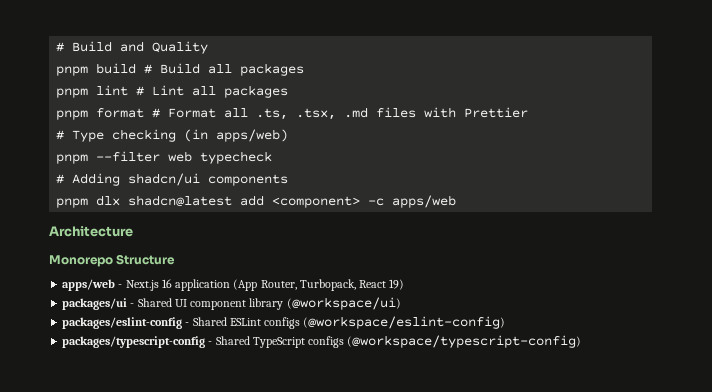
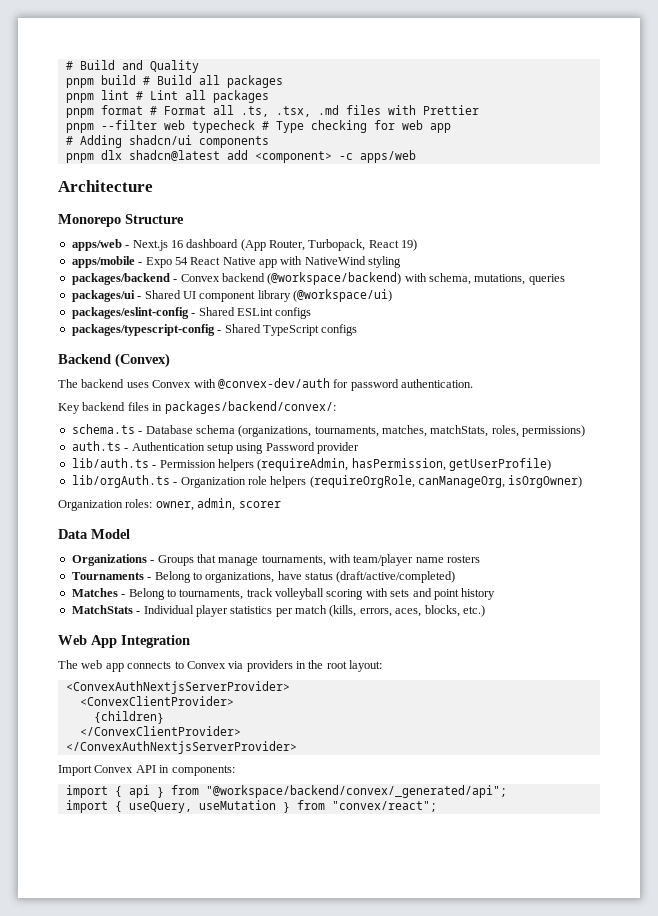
[56,129,289,142] // # Type checking (in apps/web) -> (479, 110) none
(273, 157) none -> [261,120,451,133] # Type checking for web app
[175,279,231,291] application -> [186,239,239,248] dashboard
(405, 284) none -> [71,256,402,268] [71,272,565,285] // apps/mobile - Expo 54 React Native app with NativeWind styling // packages/backend - Convex backend (@workspace/backend) with schema, mutations, queries
[303,316,506,329] (@workspace/eslint-config) -> (312, 313) none
[347,335,582,348] (@workspace/typescript-config) -> [58,353,170,368] [58,378,473,391] [58,401,336,414] [71,424,586,437] [71,441,359,454] [71,458,551,471] [71,475,583,488] [58,498,281,511] [58,529,130,539] [71,554,481,566] [71,571,456,583] [71,588,496,600] [71,605,485,617] [58,635,190,648] [58,660,383,672] [65,681,290,694] [79,696,234,706] [93,711,164,724] [79,726,241,736] [65,741,297,754] [58,765,235,776] [65,785,507,798] [65,800,437,813] // Backend (Convex) // The backend uses Convex with @convex-dev/auth for password authentication. // Key backend files in packages/backend/convex/: // schema.ts - Database schema (organizations, tournaments, matches, matchStats, roles, permissions) // auth.ts - Authentication setup using Password provider // lib/auth.ts - Permission helpers (requireAdmin, hasPermission, getUserProfile) // lib/orgAuth.ts - Organization role helpers (requireOrgRole, canManageOrg, isOrgOwner) // Organization roles: owner, admin, scorer // Data Model // Organizations - Groups that manage tournaments, with team/player name rosters // Tournaments - Belong to organizations, have status (draft/active/completed) // Matches - Belong to tournaments, track volleyball scoring with sets and point history // MatchStats - Individual player statistics per match (kills, errors, aces, blocks, etc.) // Web App Integration // The web app connects to Convex via providers in the root layout: // <ConvexAuthNextjsServerProvider> // <ConvexClientProvider> // {children} // </ConvexClientProvider> // </ConvexAuthNextjsServerProvider> // Import Convex API in components: // import { api } from "@workspace/backend/convex/_generated/api"; // import { useQuery, useMutation } from "convex/react";

